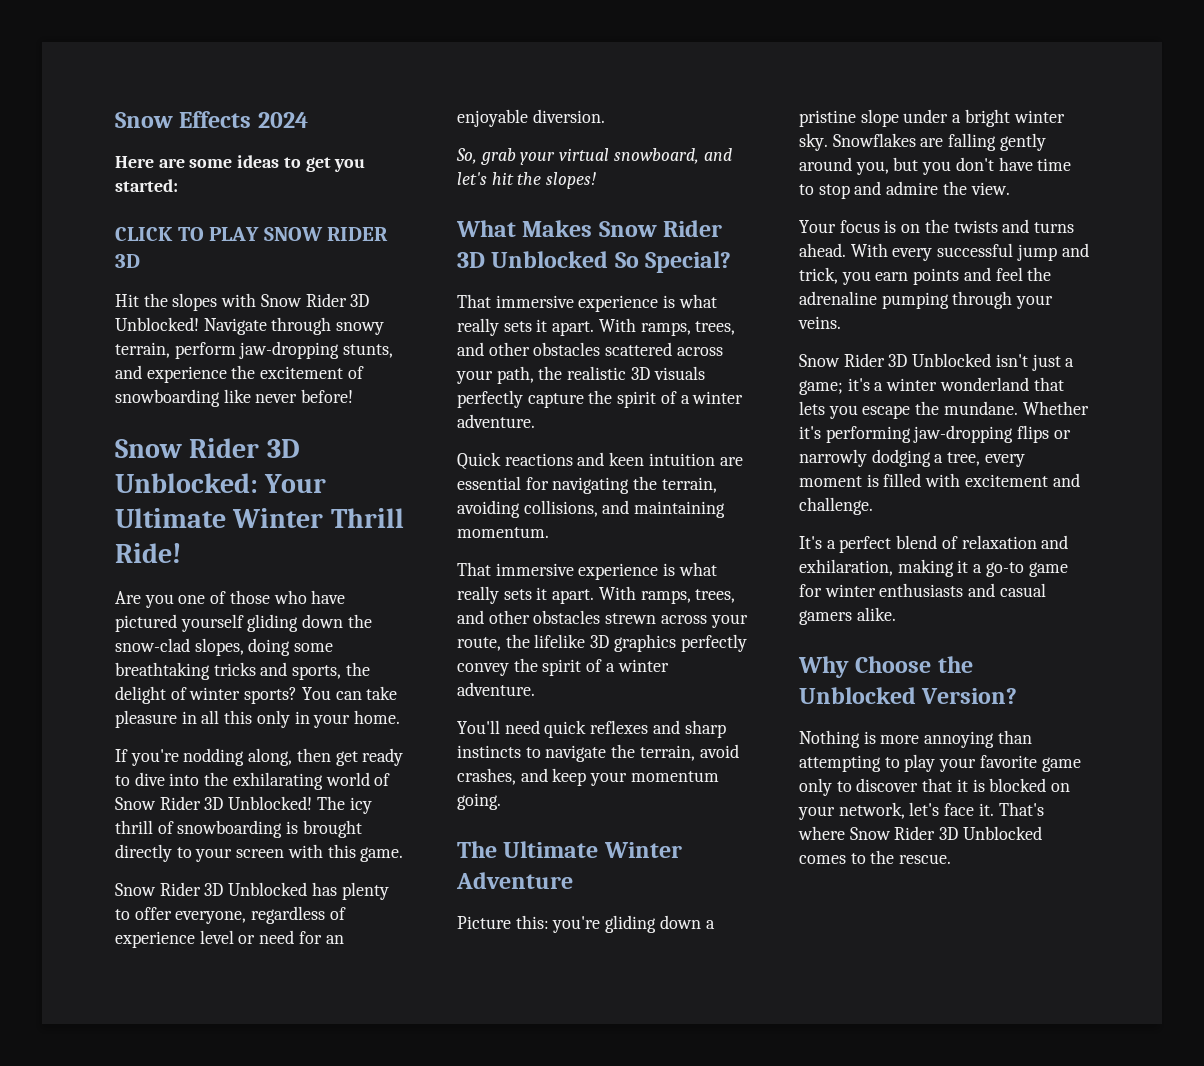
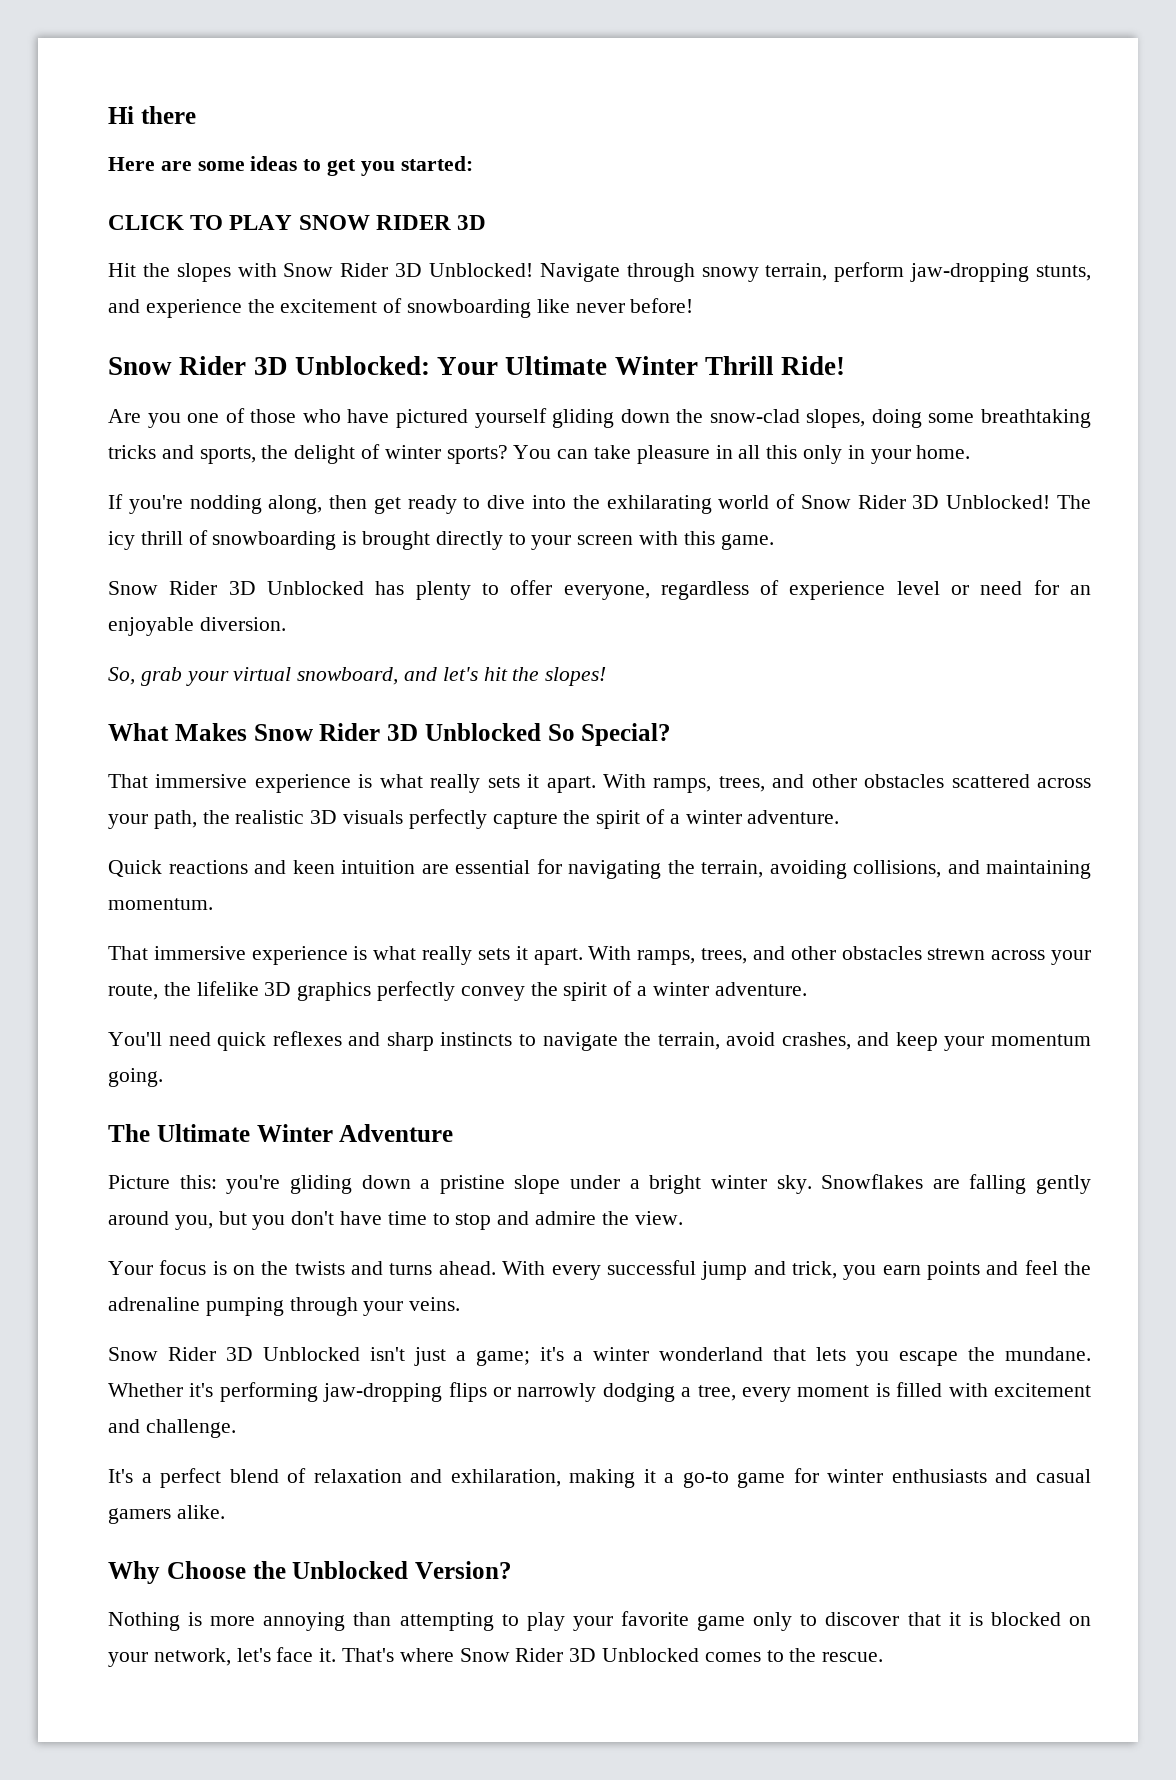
[115,111,308,128] Snow Effects 2024 -> [108,106,196,124] Hi there

